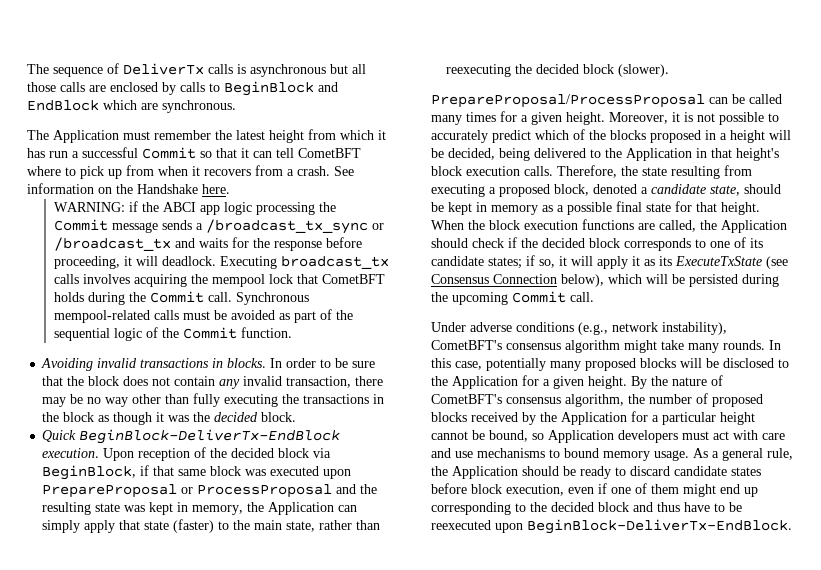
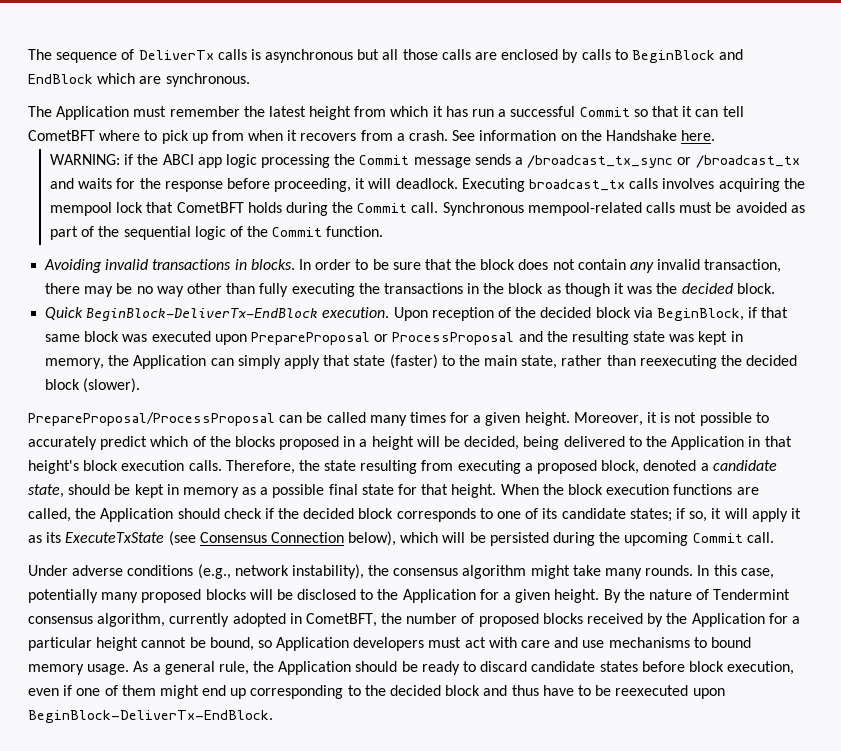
[431,340,502,350] CometBFT's -> [368,565,390,576] the
[431,394,502,404] CometBFT's -> [713,589,791,600] Tendermint
(624, 400) none -> [169,613,377,627] currently adopted in CometBFT,

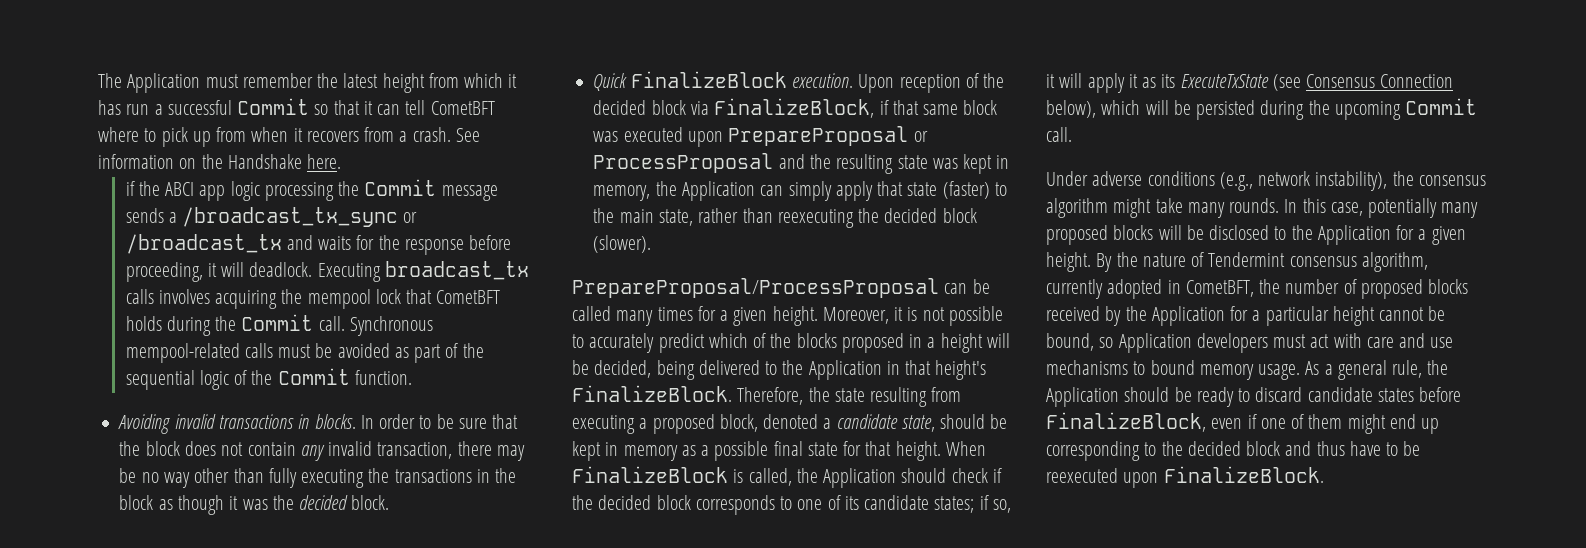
[28,49,744,63] [28,73,250,87] [28,106,52,117] The sequence of DeliverTx calls is asynchronous but all those calls are enclosed by calls to BeginBlock and EndBlock which are synchronous. // The -> [98,73,122,88] The
[49,154,120,165] WARNING: -> (342, 161) none
[86,308,319,321] BeginBlock-DeliverTx-EndBlock -> [630,71,787,88] FinalizeBlock
[656,308,744,321] BeginBlock, -> [714,98,875,118] FinalizeBlock,
[83,460,222,471] block execution calls. -> [572,385,732,402] FinalizeBlock.
[542,484,759,495] the block execution functions are -> [572,466,744,483] FinalizeBlock is
[688,661,795,675] block execution, -> [1046,412,1206,432] FinalizeBlock,
[28,710,273,723] BeginBlock-DeliverTx-EndBlock. -> [1163,466,1324,483] FinalizeBlock.

